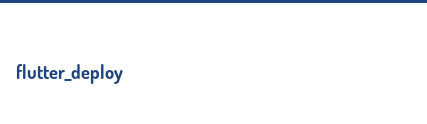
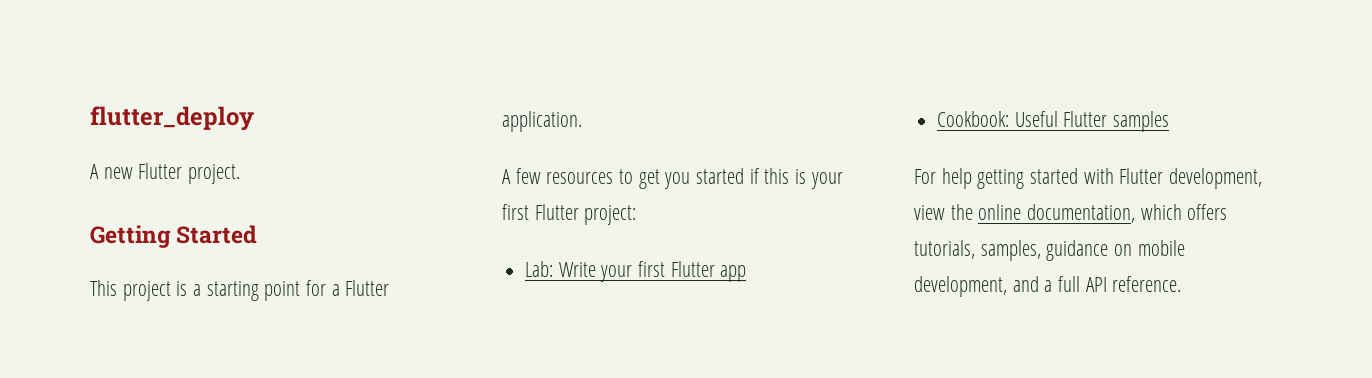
(123, 74) none -> [90,163,241,184] [90,225,258,248] [90,280,390,301] [502,111,582,132] [502,168,843,189] [502,204,637,225] [525,261,747,282] [937,111,1170,132] [914,168,1263,189] [914,204,1228,223] [914,240,1185,261] [914,276,1182,297] // A new Flutter project. // Getting Started // This project is a starting point for a Flutter application. // A few resources to get you started if this is your first Flutter project: // Lab: Write your first Flutter app // Cookbook: Useful Flutter samples // For help getting started with Flutter development, view the online documentation, which offers tutorials, samples, guidance on mobile development, and a full API reference.

